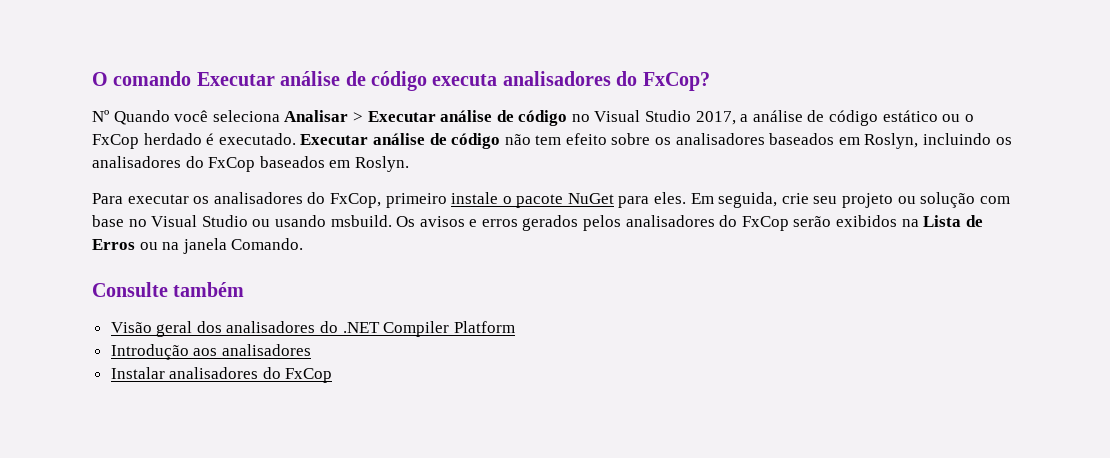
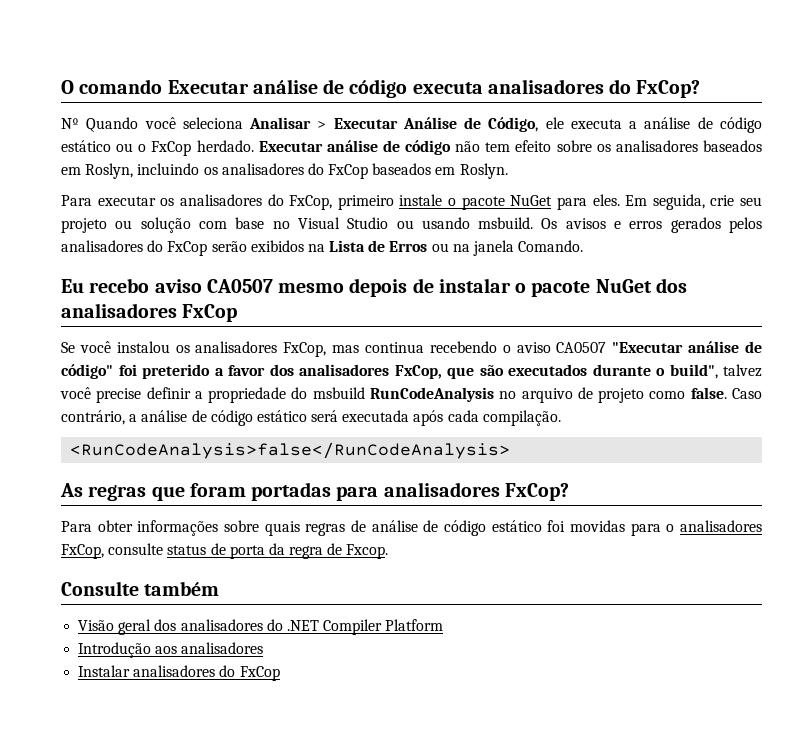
[440,110,736,126] análise de código no Visual Studio 2017, -> [402,117,622,132] Análise de Código, ele executa
[143,133,296,145] herdado é executado. -> [196,140,254,152] herdado.
(304, 244) none -> [61,278,687,297] [61,303,238,322] [61,341,762,357] [61,364,762,379] [60,387,763,403] [61,410,561,426] [70,442,511,459] [60,482,569,501] [61,520,762,536] [61,543,389,559] // Eu recebo aviso CA0507 mesmo depois de instalar o pacote NuGet dos analisadores FxCop // Se você instalou os analisadores FxCop, mas continua recebendo o aviso CA0507 "Executar análise de código" foi preterido a favor dos analisadores FxCop, que são executados durante o build", talvez você precise definir a propriedade do msbuild RunCodeAnalysis no arquivo de projeto como false. Caso contrário, a análise de código estático será executada após cada compilação. // <RunCodeAnalysis>false</RunCodeAnalysis> // As regras que foram portadas para analisadores FxCop? // Para obter informações sobre quais regras de análise de código estático foi movidas para o analisadores FxCop, consulte status de porta da regra de Fxcop.

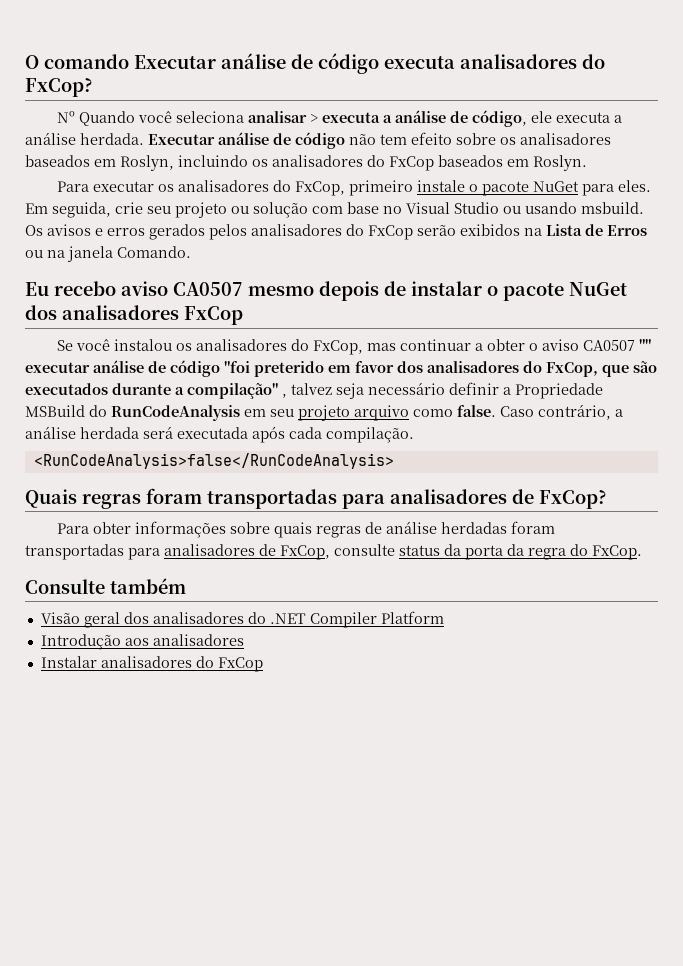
[249,117,762,133] [61,140,254,156] Analisar > Executar Análise de Código, ele executa a análise de código estático ou o FxCop herdado. -> [248,110,623,127] [25,132,144,145] analisar > executa a análise de código, ele executa a análise herdada.
(278, 347) none -> [291,339,310,351] do
[364,341,762,353] [61,364,224,379] continua recebendo o aviso CA0507 "Executar análise de código" foi preterido a -> [400,339,652,351] [25,360,351,377] continuar a obter o aviso CA0507 "" executar análise de código "foi preterido em
(389, 370) none -> [523,361,542,373] do
[656,364,762,379] [60,387,645,403] o build", talvez você precise definir a propriedade do msbuild RunCodeAnalysis no arquivo de projeto -> [175,382,603,399] [25,405,409,421] a compilação" , talvez seja necessário definir a Propriedade MSBuild do RunCodeAnalysis em seu projeto arquivo
[191,410,307,426] de código estático -> [80,427,139,439] herdada
[60,482,500,501] As regras que foram portadas para analisadores -> [25,488,534,509] Quais regras foram transportadas para analisadores de
[423,520,762,536] de código estático foi movidas para o analisadores -> [441,521,556,534] [25,544,276,560] herdadas foram transportadas para analisadores de
[210,543,226,555] de -> [444,544,461,556] da
[327,543,389,559] de Fxcop. -> [570,544,642,560] do FxCop.

